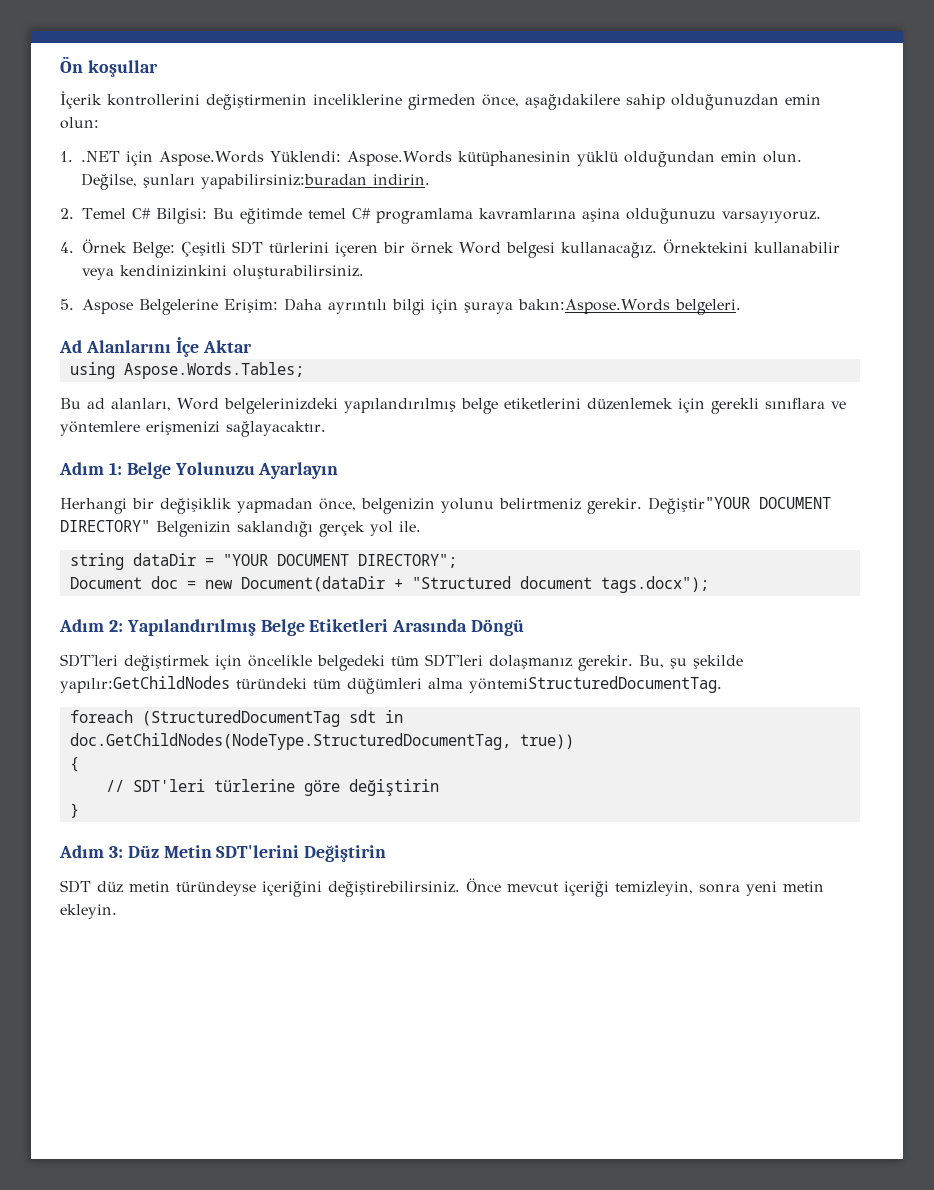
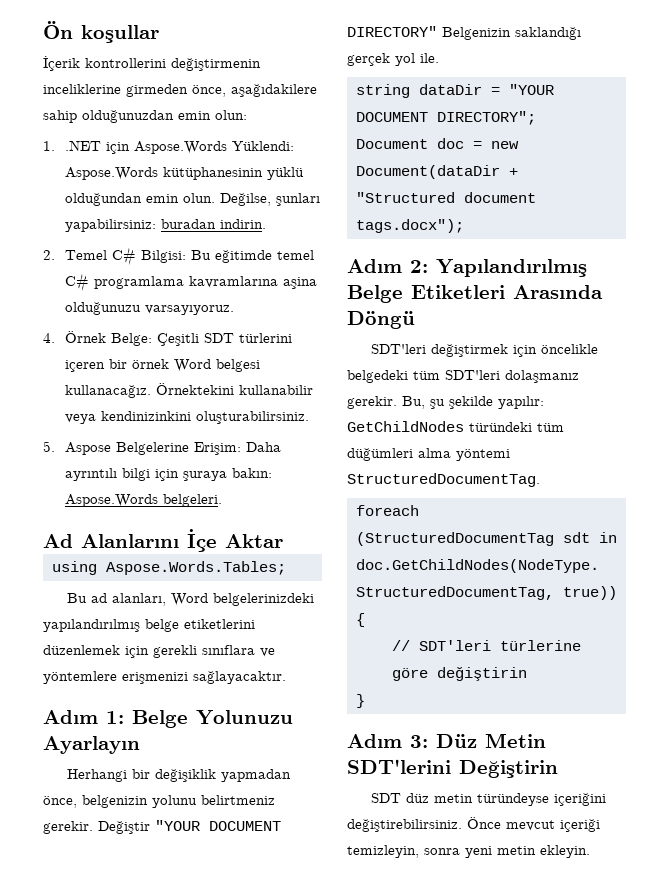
[201,174,367,189] yapabilirsiniz:buradan -> [65,219,217,232] yapabilirsiniz: buradan
[518,299,670,314] bakın:Aspose.Words -> [232,468,273,478] [65,494,159,507] bakın: Aspose.Words
[647,497,750,514] Değiştir"YOUR -> [98,820,200,834] Değiştir "YOUR
[60,676,230,693] yapılır:GetChildNodes -> [498,396,544,409] [347,421,464,432] yapılır: GetChildNodes
[469,676,722,693] yöntemiStructuredDocumentTag. -> [456,449,510,461] [347,473,540,487] yöntemi StructuredDocumentTag.

